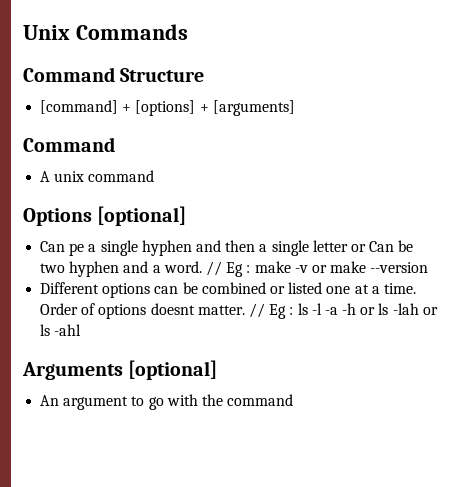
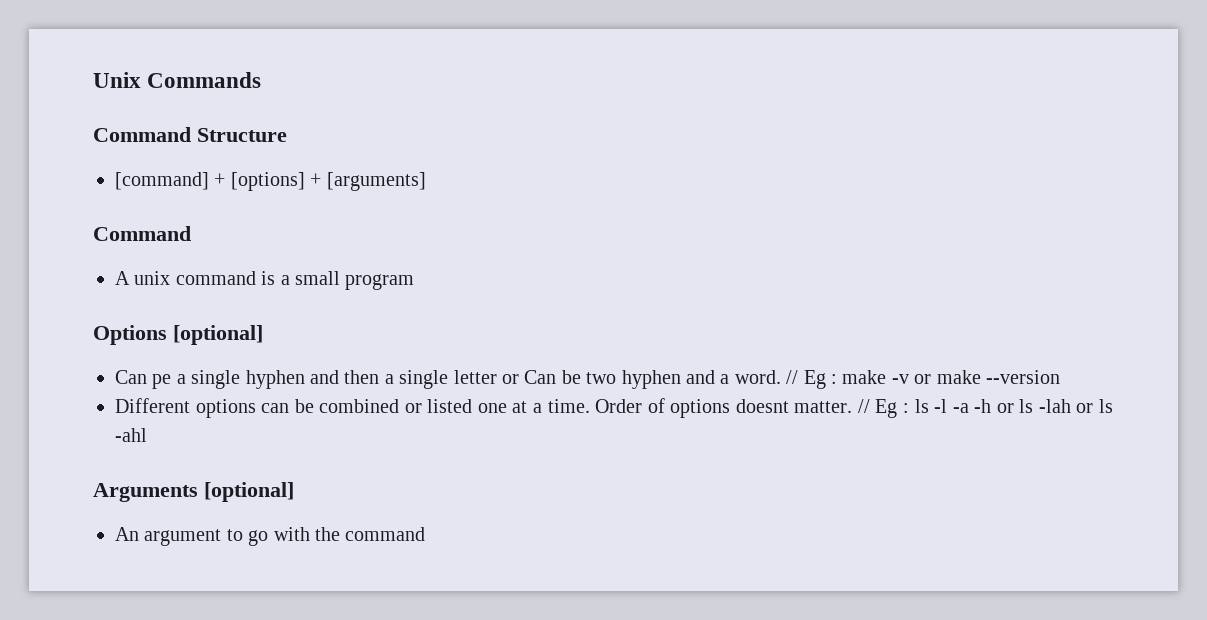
(155, 176) none -> [261,271,415,290] is a small program

